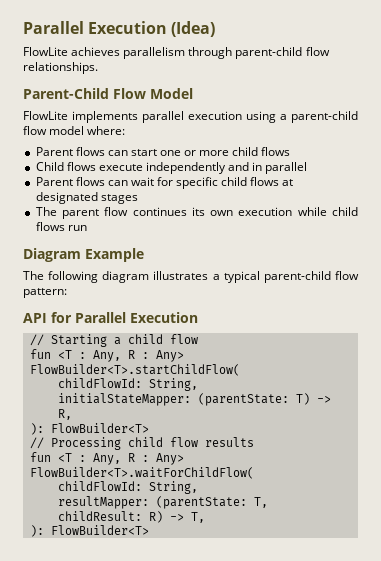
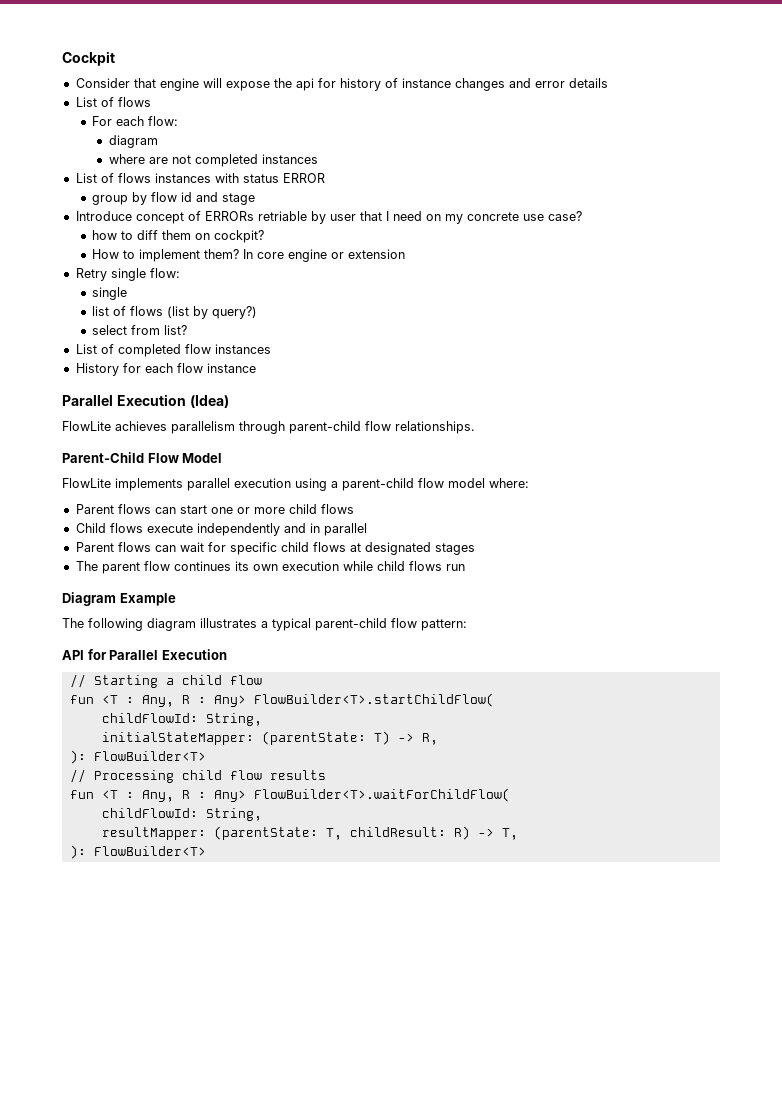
(23, 27) none -> [62,51,115,66] [75,78,608,91] [75,97,151,107] [92,116,179,126] [108,135,158,148] [108,154,318,167] [75,173,325,183] [92,192,256,205] [75,211,582,224] [92,230,265,243] [92,249,406,262] [75,268,180,281] [92,287,128,300] [92,306,258,319] [92,325,188,335] [75,344,271,357] [75,363,256,376] Cockpit // Consider that engine will expose the api for history of instance changes and error details // List of flows // For each flow: // diagram // where are not completed instances // List of flows instances with status ERROR // group by flow id and stage // Introduce concept of ERRORs retriable by user that I need on my concrete use case? // how to diff them on cockpit? // How to implement them? In core engine or extension // Retry single flow: // single // list of flows (list by query?) // select from list? // List of completed flow instances // History for each flow instance //

